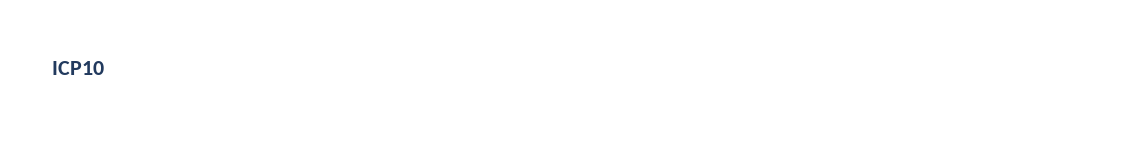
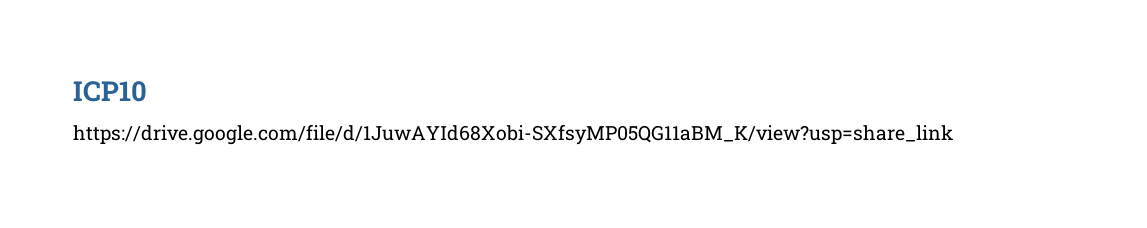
(104, 68) none -> [73,124,953,145] // https://drive.google.com/file/d/1JuwAYId68Xobi-SXfsyMP05QG11aBM_K/view?usp=share_link

